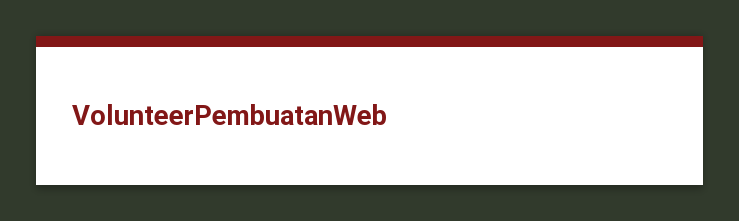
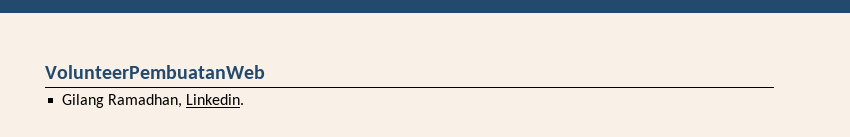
(387, 114) none -> [62,94,245,108] // Gilang Ramadhan, Linkedin.

